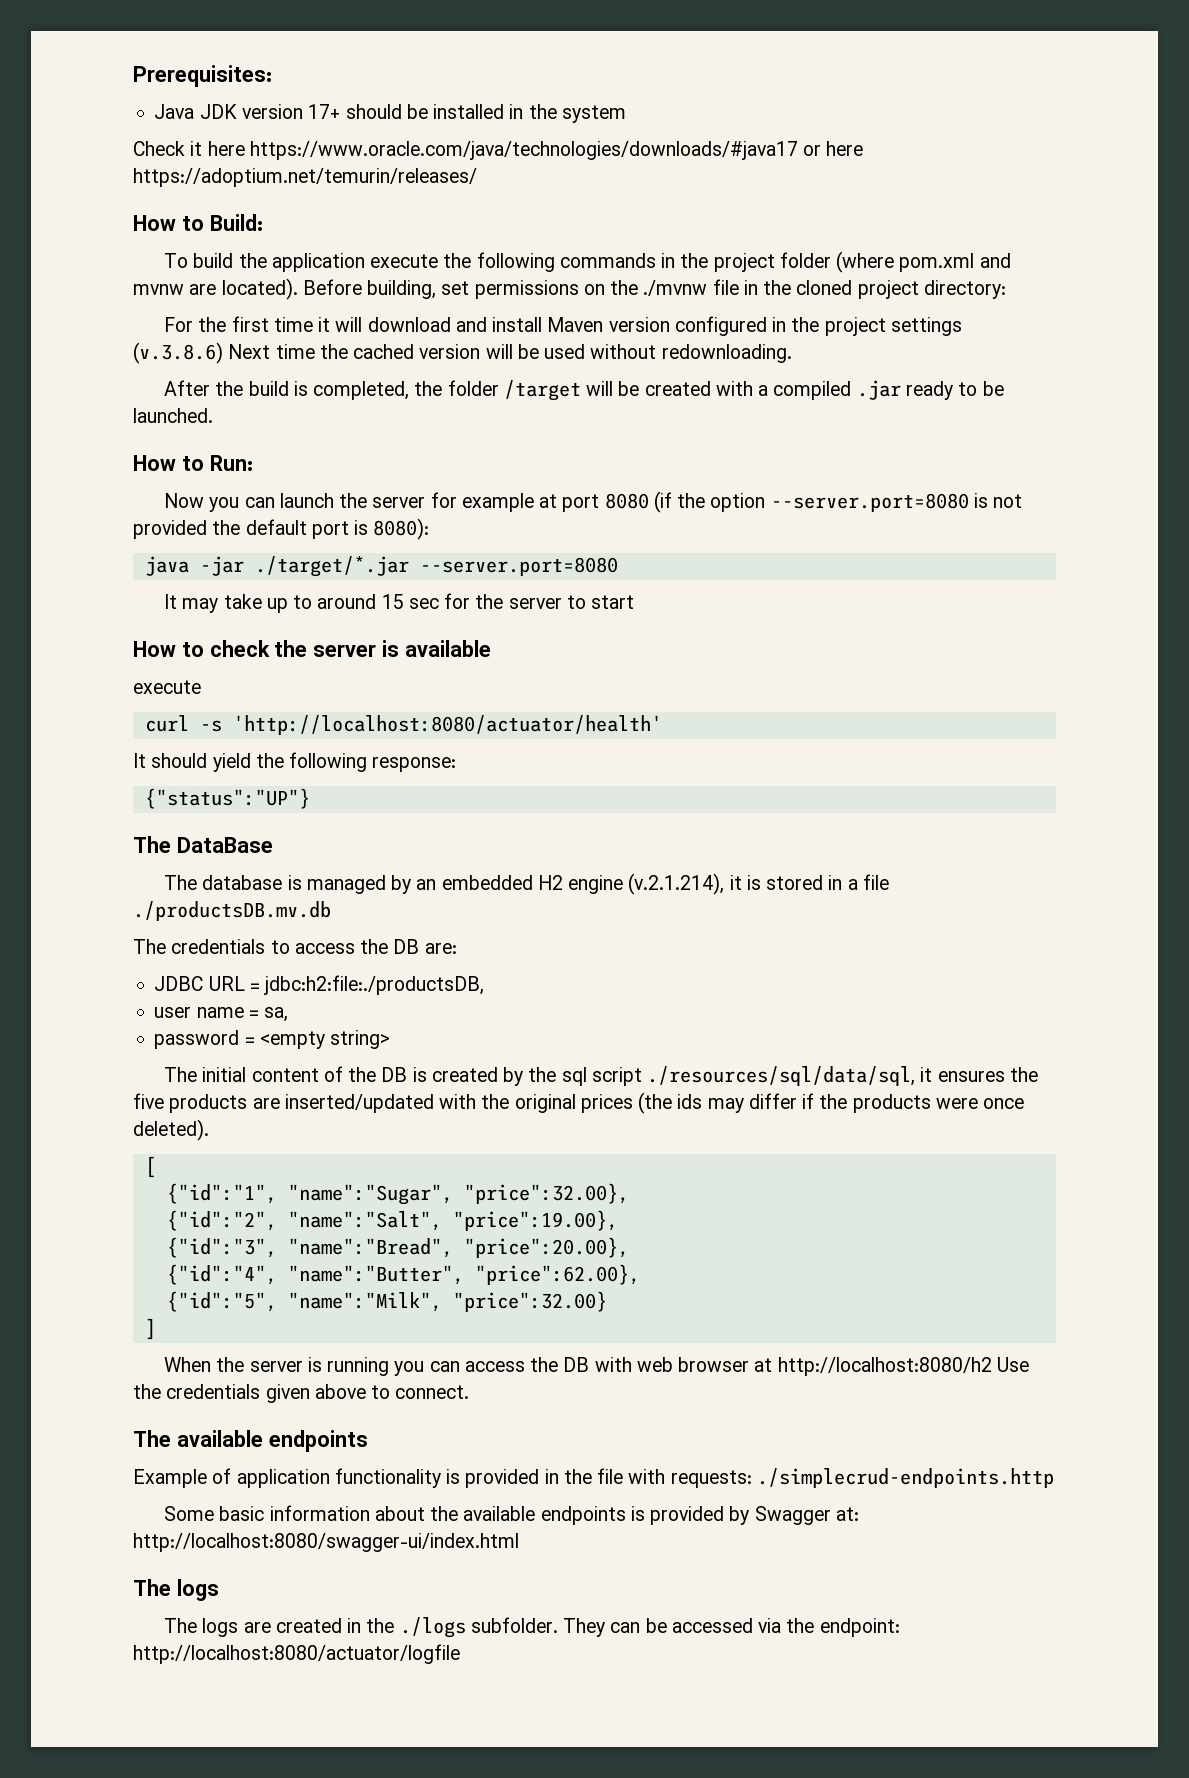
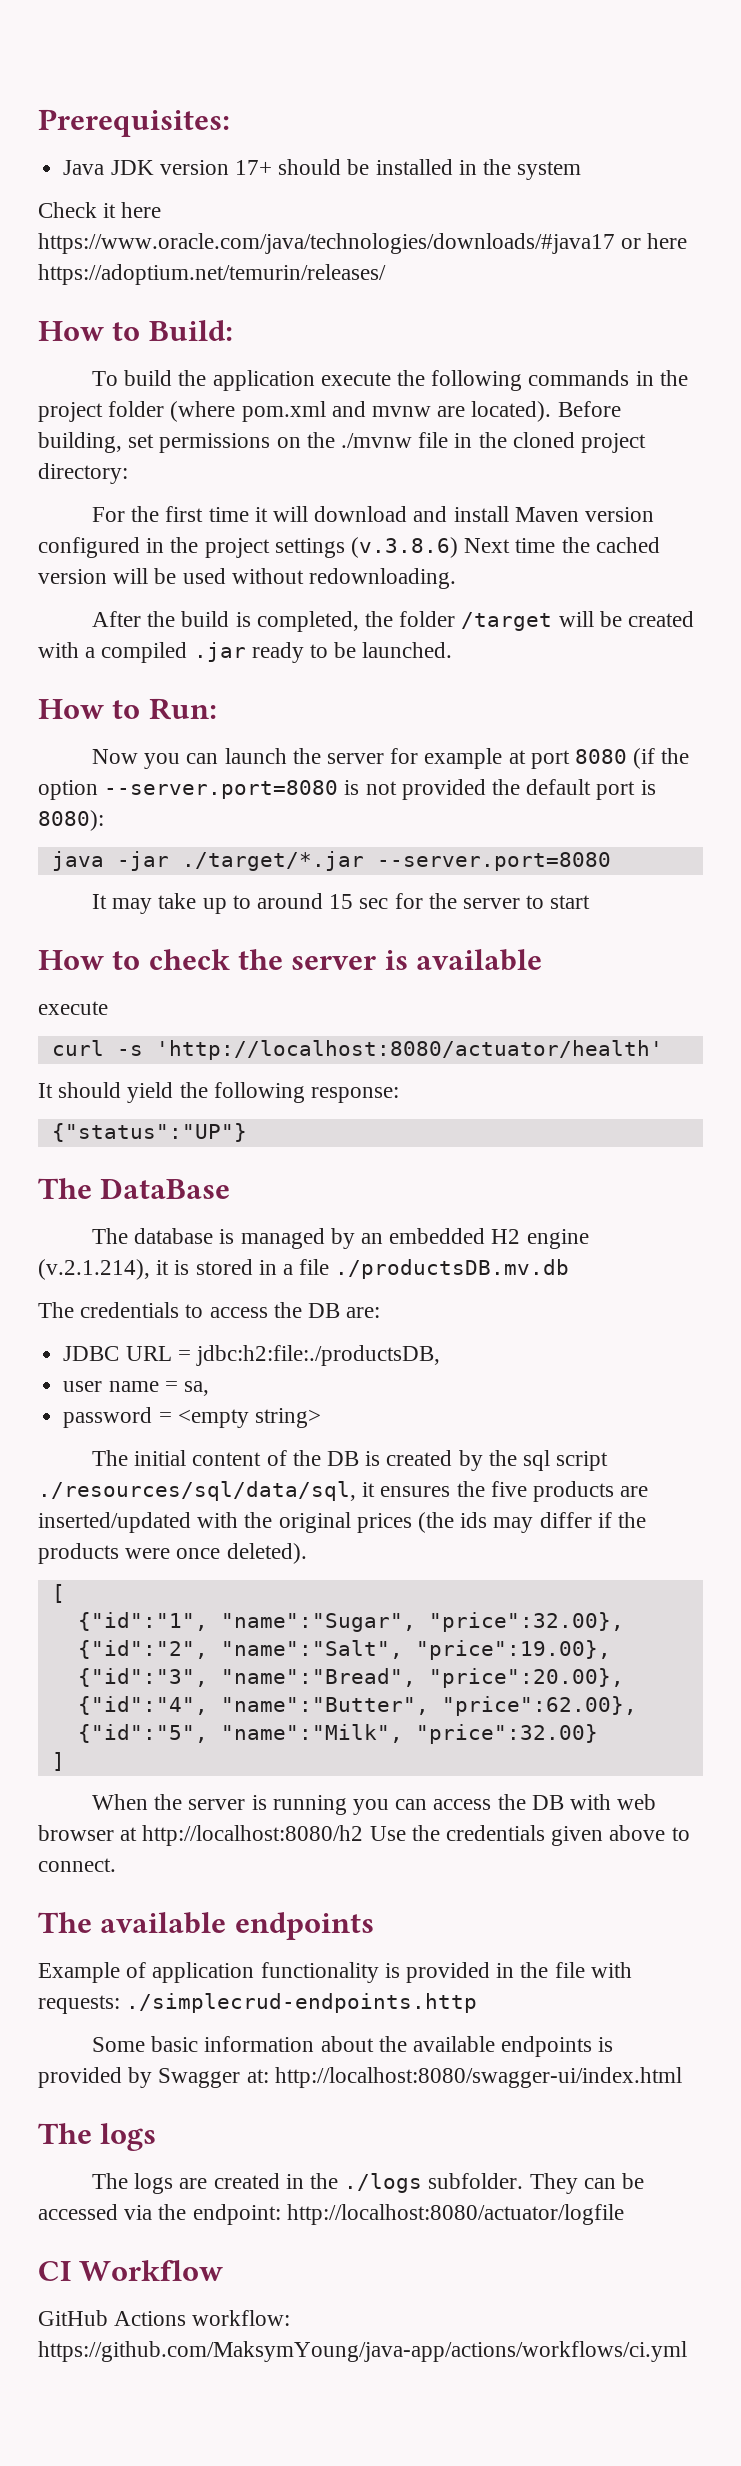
(460, 1654) none -> [38,2260,224,2281] [38,2310,291,2326] [38,2341,687,2362] // CI Workflow // GitHub Actions workflow: https://github.com/MaksymYoung/java-app/actions/workflows/ci.yml

